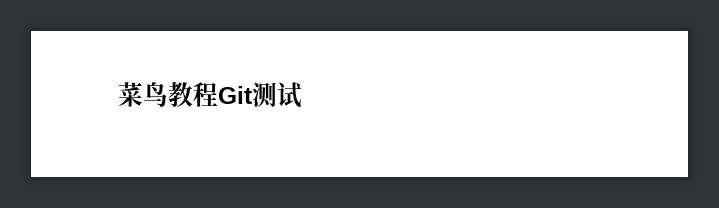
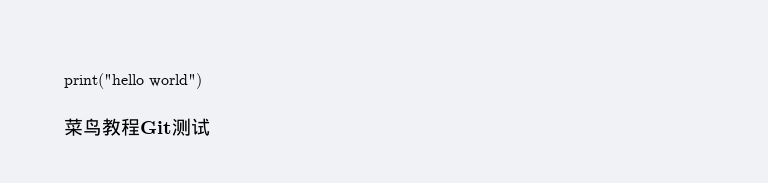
(118, 94) none -> [64,73,202,89] print("hello world") //

